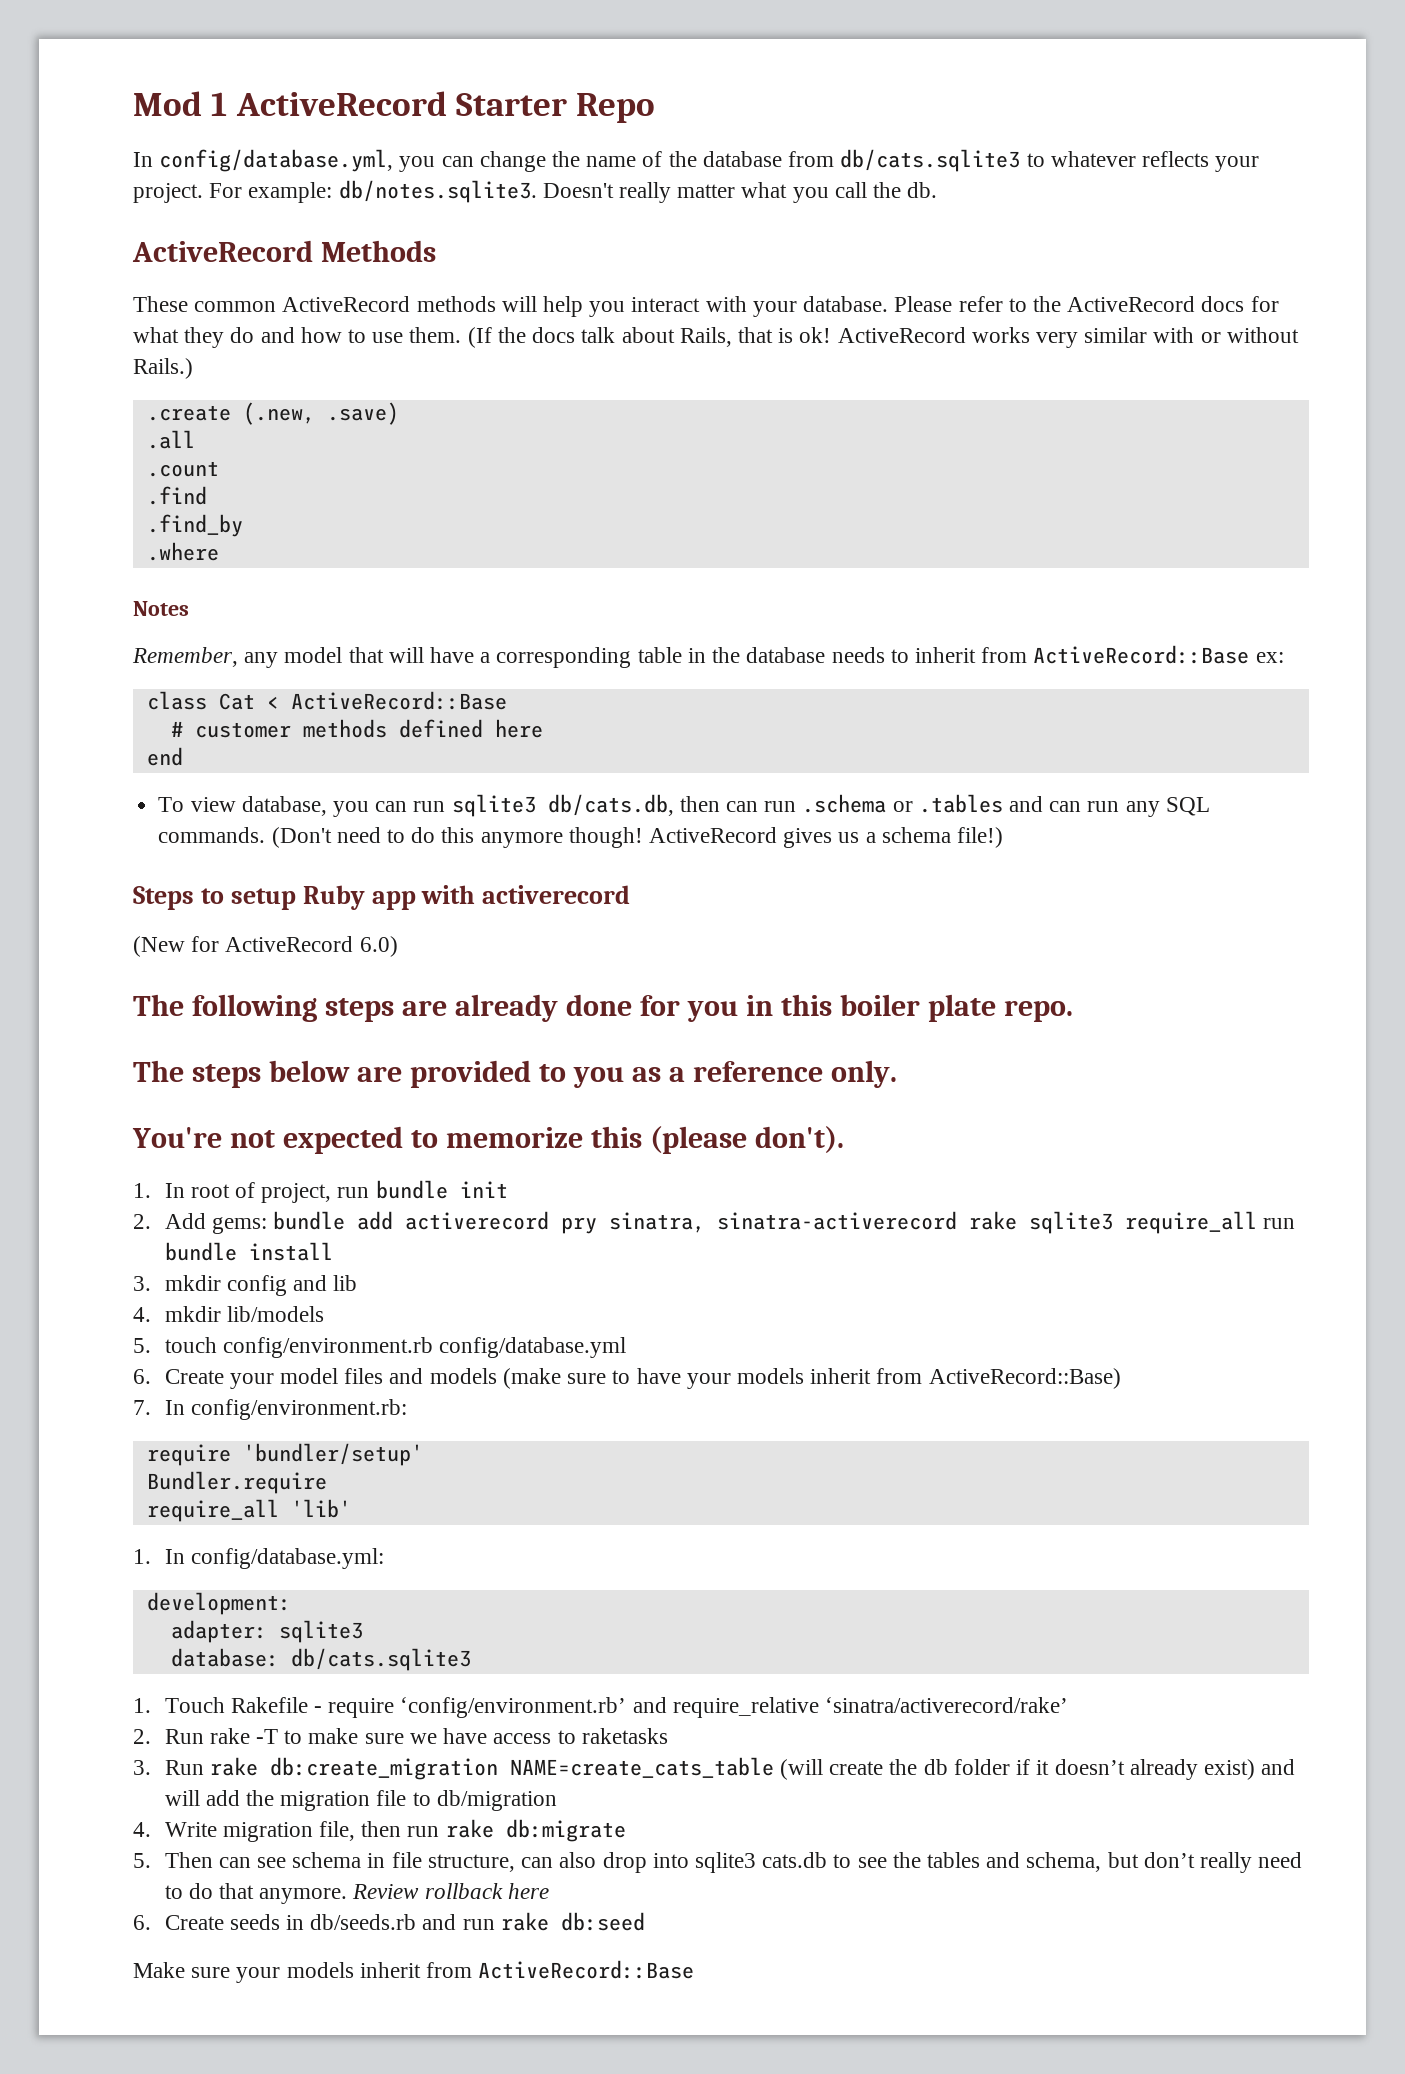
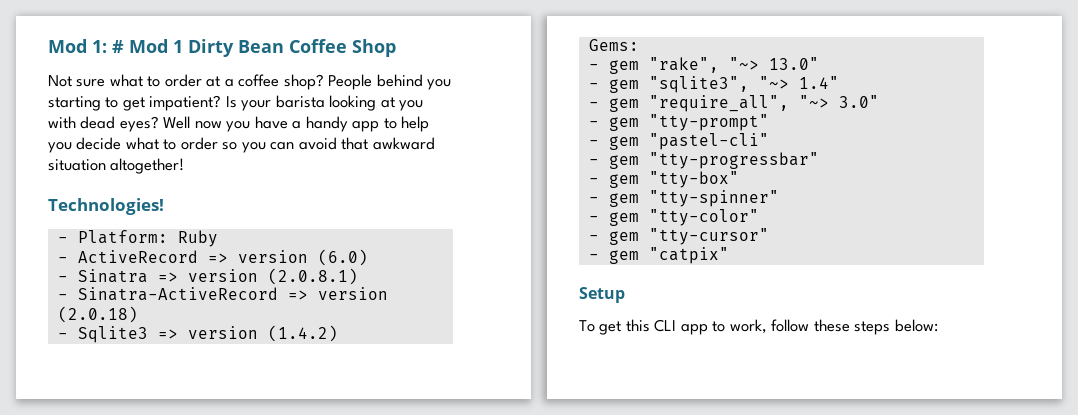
[133,91,656,123] [133,149,1260,172] [133,180,938,203] [132,240,436,262] [133,296,1279,317] [133,327,1299,348] [133,358,193,379] [146,402,399,425] [146,430,195,449] [146,461,219,477] [146,486,207,505] [146,514,243,537] [146,542,219,561] [133,601,189,616] [132,645,1284,668] [146,691,507,710] [170,719,543,738] [146,747,183,766] [158,794,1210,817] [158,827,1004,848] [133,885,631,910] [133,936,398,957] [133,994,1073,1022] [133,1060,897,1088] [132,1126,844,1154] [133,1180,508,1203] [133,1211,1296,1234] [164,1242,333,1261] [133,1275,358,1296] [133,1306,324,1322] [133,1337,627,1358] [133,1368,1121,1389] [133,1399,407,1420] [146,1443,423,1466] [146,1471,327,1494] [146,1499,351,1522] [133,1548,384,1569] [146,1592,291,1615] [170,1620,363,1643] [170,1648,471,1671] [133,1697,1069,1718] [133,1728,668,1744] [133,1757,1296,1780] [164,1790,557,1811] [133,1819,626,1842] [133,1852,1303,1873] [164,1883,549,1904] [133,1912,645,1931] [133,1960,695,1983] Mod 1 ActiveRecord Starter Repo // In config/database.yml, you can change the name of the database from db/cats.sqlite3 to whatever reflects your project. For example: db/notes.sqlite3. Doesn't really matter what you call the db. // ActiveRecord Methods // These common ActiveRecord methods will help you interact with your database. Please refer to the ActiveRecord docs for what they do and how to use them. (If the docs talk about Rails, that is ok! ActiveRecord works very similar with or without Rails.) // .create (.new, .save) // .all // .count // .find // .find_by // .where // Notes // Remember, any model that will have a corresponding table in the database needs to inherit from ActiveRecord::Base ex: // class Cat < ActiveRecord::Base // # customer methods defined here // end // To view database, you can run sqlite3 db/cats.db, then can run .schema or .tables and can run any SQL commands. (Don't need to do this anymore though! ActiveRecord gives us a schema file!) // Steps to setup Ruby app with activerecord // (New for ActiveRecord 6.0) // The following steps are already done for you in this boiler plate repo. // The steps below are provided to you as a reference only. // You're not expected to memorize this (please don't). // 1. In root of project, run bundle init // 2. Add gems: bundle add activerecord pry sinatra, sinatra-activerecord rake sqlite3 require_all run bundle install // 3. mkdir config and lib // 4. mkdir lib/models // 5. touch config/environment.rb config/database.yml // 6. Create your model files and models (make sure to have your models inherit from ActiveRecord::Base) // 7. In config/environment.rb: // require 'bundler/setup' // Bundler.require // require_all 'lib' // 1. In config/database.yml: // development: // adapter: sqlite3 // database: db/cats.sqlite3 // 1. Touch Rakefile - require ‘config/environment.rb’ and require_relative ‘sinatra/activerecord/rake’ // 2. Run rake -T to make sure we have access to raketasks // 3. Run rake db:create_migration NAME=create_cats_table (will create the db folder if it doesn’t already exist) and will add the migration file to db/migration // 4. Write migration file, then run rake db:migrate // 5. Then can see schema in file structure, can also drop into sqlite3 cats.db to see the tables and schema, but don’t really need to do that anymore. Review rollback here // 6. Create seeds in db/seeds.rb and run rake db:seed // Make sure your models inherit from ActiveRecord::Base -> [48,39,396,57] [48,74,452,90] [48,95,424,111] [48,116,430,132] [48,137,435,153] [48,158,185,174] [48,198,164,215] [57,230,218,247] [57,249,368,266] [57,268,358,285] [57,287,388,301] [57,306,138,323] [57,325,338,343] [588,39,639,51] [588,57,819,74] [588,76,839,93] [588,95,879,112] [588,114,769,131] [588,133,769,150] [588,152,819,169] [588,171,739,188] [588,190,779,207] [588,209,759,226] [588,228,769,245] [588,247,729,264] [579,287,625,303] [579,319,938,335] Mod 1: # Mod 1 Dirty Bean Coffee Shop // Not sure what to order at a coffee shop? People behind you starting to get impatient? Is your barista looking at you with dead eyes? Well now you have a handy app to help you decide what to order so you can avoid that awkward situation altogether! // Technologies! // - Platform: Ruby // - ActiveRecord => version (6.0) // - Sinatra => version (2.0.8.1) // - Sinatra-ActiveRecord => version (2.0.18) // - Sqlite3 => version (1.4.2) // Gems: // - gem "rake", "~> 13.0" // - gem "sqlite3", "~> 1.4" // - gem "require_all", "~> 3.0" // - gem "tty-prompt" // - gem "pastel-cli" // - gem "tty-progressbar" // - gem "tty-box" // - gem "tty-spinner" // - gem "tty-color" // - gem "tty-cursor" // - gem "catpix" // Setup // To get this CLI app to work, follow these steps below:

